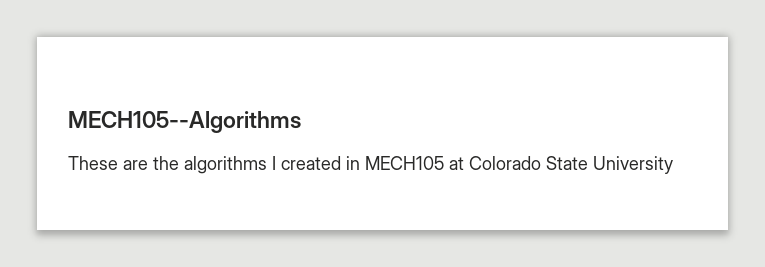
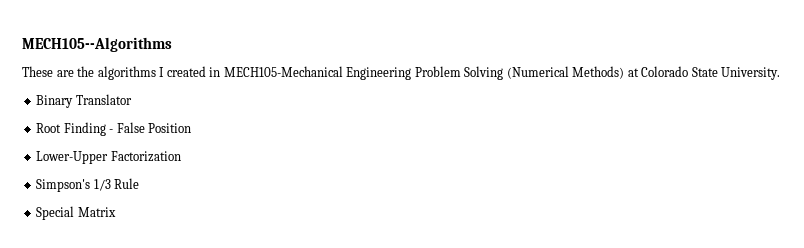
[365,156,673,174] MECH105 at Colorado State University -> [223,66,781,80] [36,94,132,108] [36,122,192,136] [36,151,181,164] [36,178,140,192] [36,206,116,220] MECH105-Mechanical Engineering Problem Solving (Numerical Methods) at Colorado State University. // Binary Translator // Root Finding - False Position // Lower-Upper Factorization // Simpson's 1/3 Rule // Special Matrix

